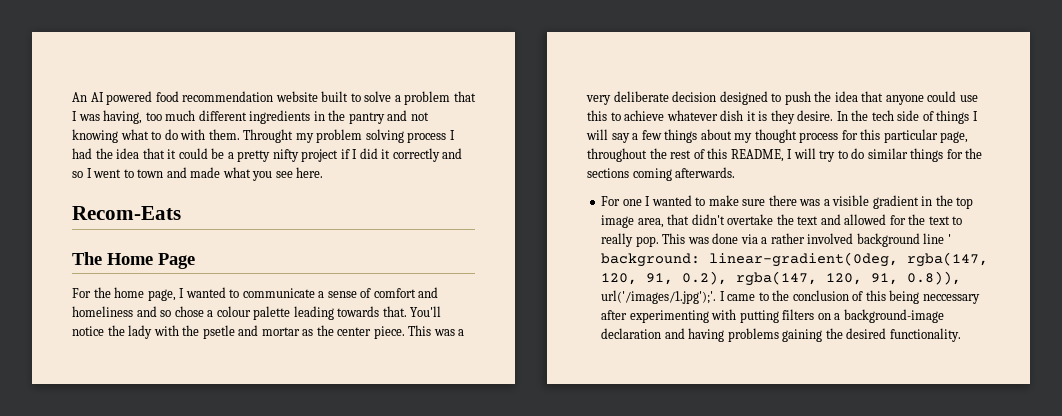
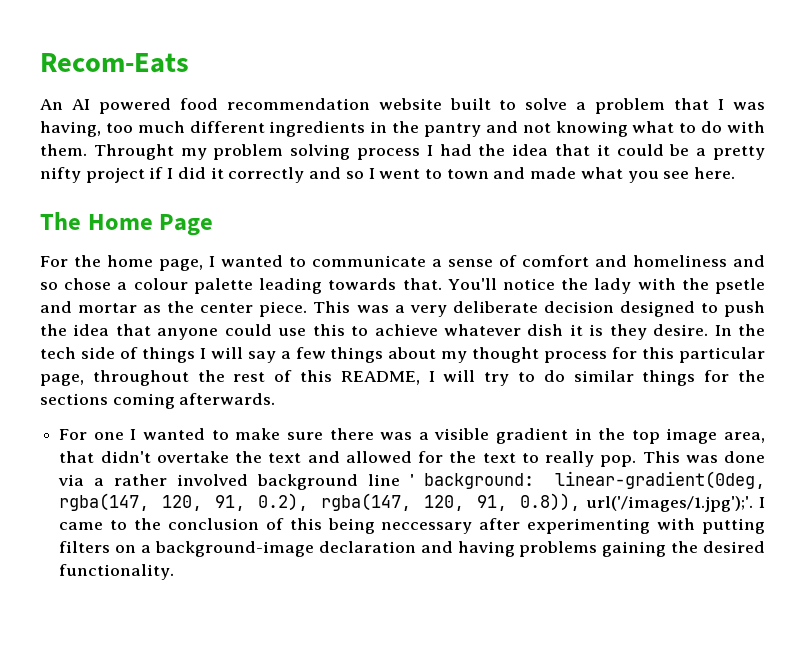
(72, 97) none -> [40,53,189,73] Recom-Eats //
[72,206,181,220] // Recom-Eats -> (736, 173) none

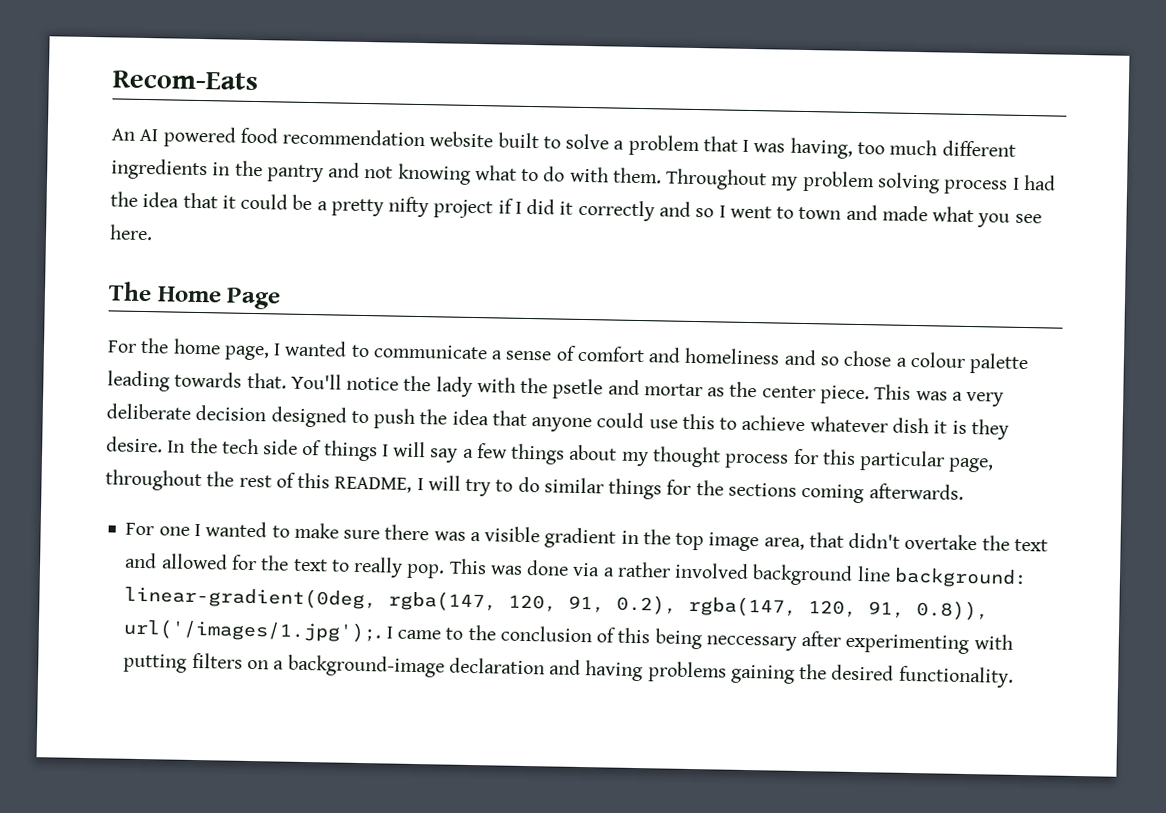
[93,144,174,160] Throught -> [665,168,768,191] Throughout
[409,474,414,486] ' -> (891, 574) none
[585,496,753,512] url('/images/1.jpg');'. -> [123,618,383,643] url('/images/1.jpg');.

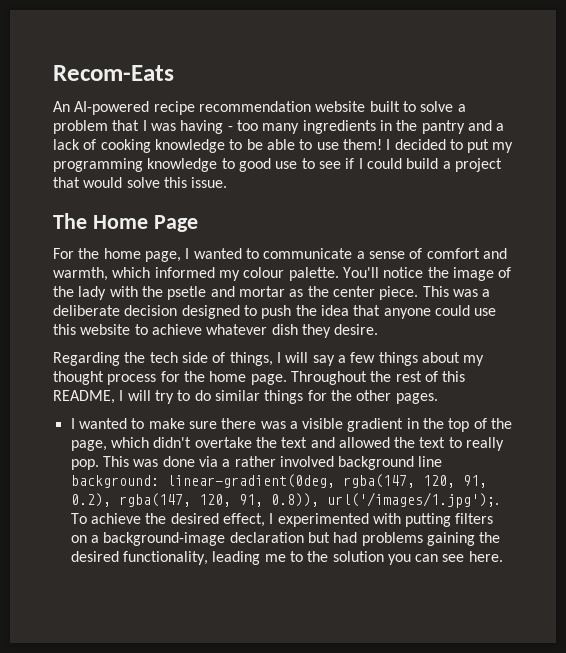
[139,126,278,148] AI powered food -> [74,101,195,115] AI-powered recipe
[789,137,1016,159] having, too much different -> [180,120,300,134] having - too many
[364,163,1056,195] [110,191,1042,228] [109,224,153,241] not knowing what to do with them. Throughout my problem solving process I had the idea that it could be a pretty nifty project if I did it correctly and so I went to town and made what you see here. -> [496,123,505,131] [53,139,514,153] [53,158,502,172] [53,177,228,188] a lack of cooking knowledge to be able to use them! I decided to put my programming knowledge to good use to see if I could build a project that would solve this issue.
[684,347,1030,375] [107,370,400,392] homeliness and so chose a colour palette leading towards that. You'll notice -> [53,267,512,281] warmth, which informed my colour palette. You'll notice the image of
[966,391,1005,407] very -> (491, 293) none
(715, 421) none -> [80,324,131,335] website
[933,420,967,434] it is -> (298, 329) none
[167,440,186,453] In -> [53,352,120,366] // Regarding
[322,440,378,462] things -> [229,352,273,366] things,
[821,449,995,473] [105,469,202,492] this particular page, throughout -> [183,371,367,385] the home page. Throughout
[727,482,964,504] [125,522,190,536] sections coming afterwards. // For one -> [356,390,438,404] other pages. //
[708,532,844,552] image area, that -> [473,418,513,429] [70,437,149,451] of the page, which
[230,554,257,571] for -> (390, 442) none
[385,624,970,655] I came to the conclusion of this being neccessary after experimenting -> [70,513,369,527] To achieve the desired effect, I experimented
[549,659,644,682] and having -> [307,532,358,543] but had
[897,665,1014,688] functionality. -> [122,551,503,565] functionality, leading me to the solution you can see here.

